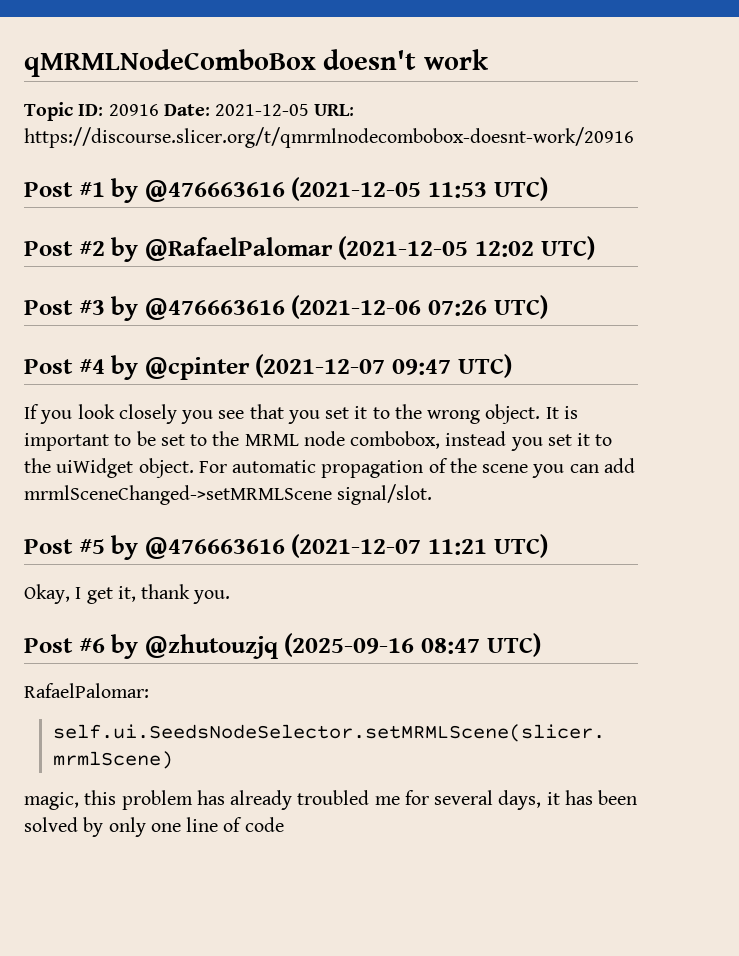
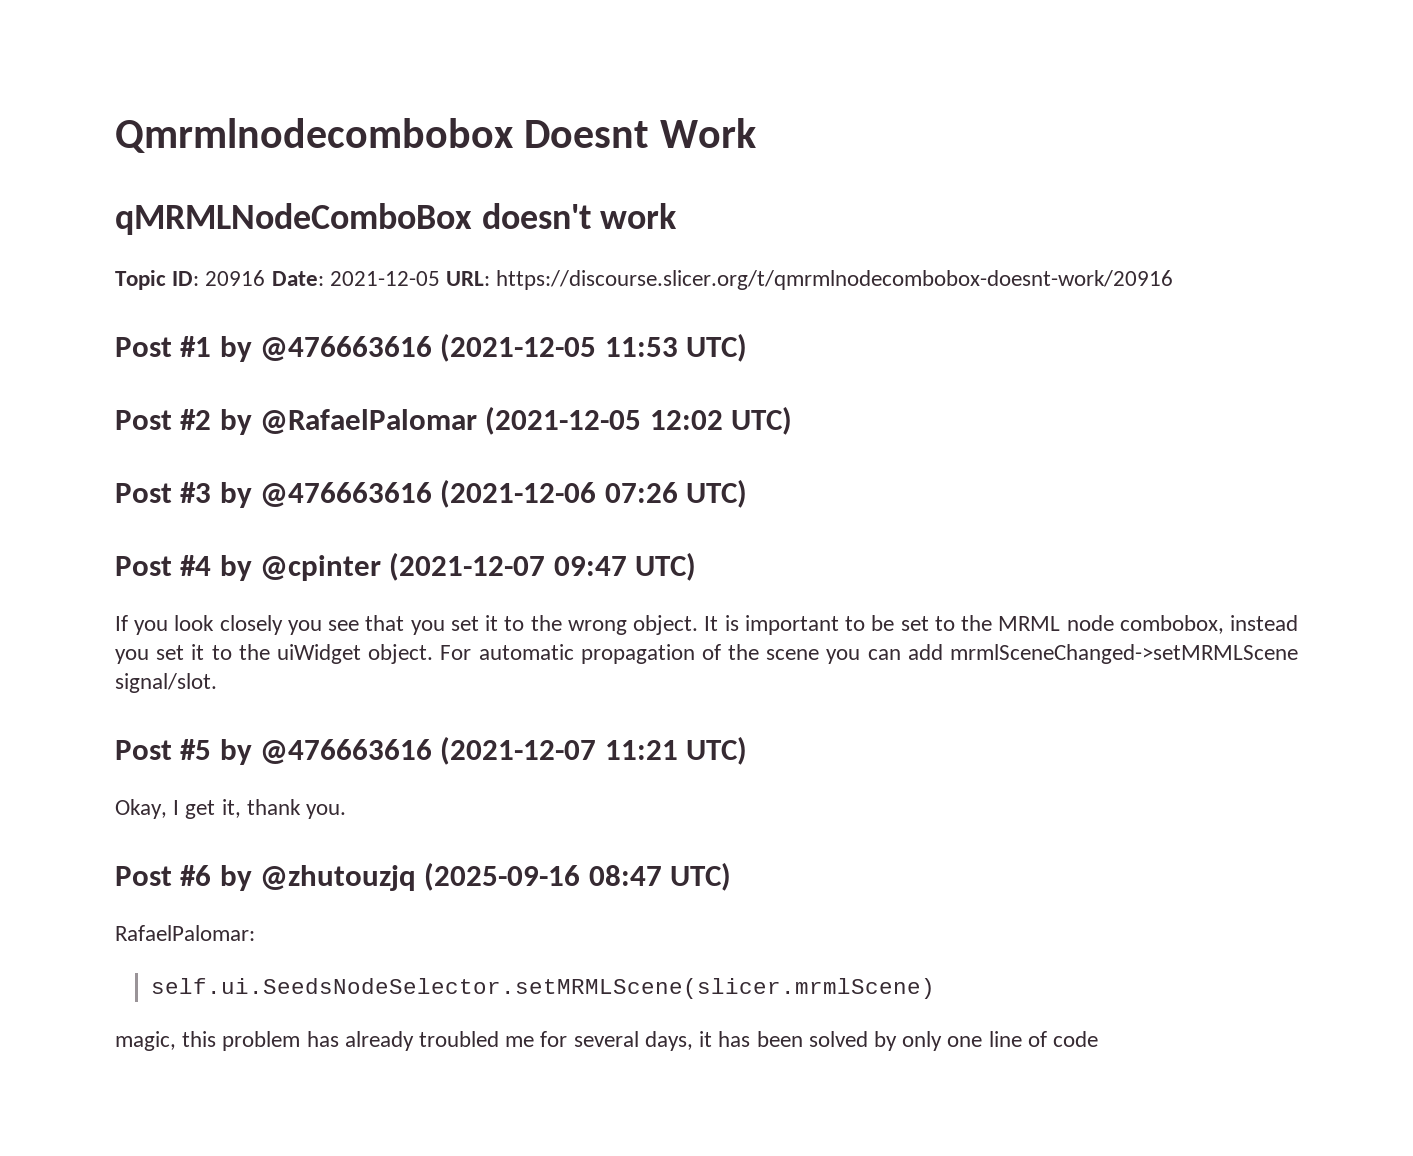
(24, 63) none -> [115,118,757,153] Qmrmlnodecombobox Doesnt Work //

